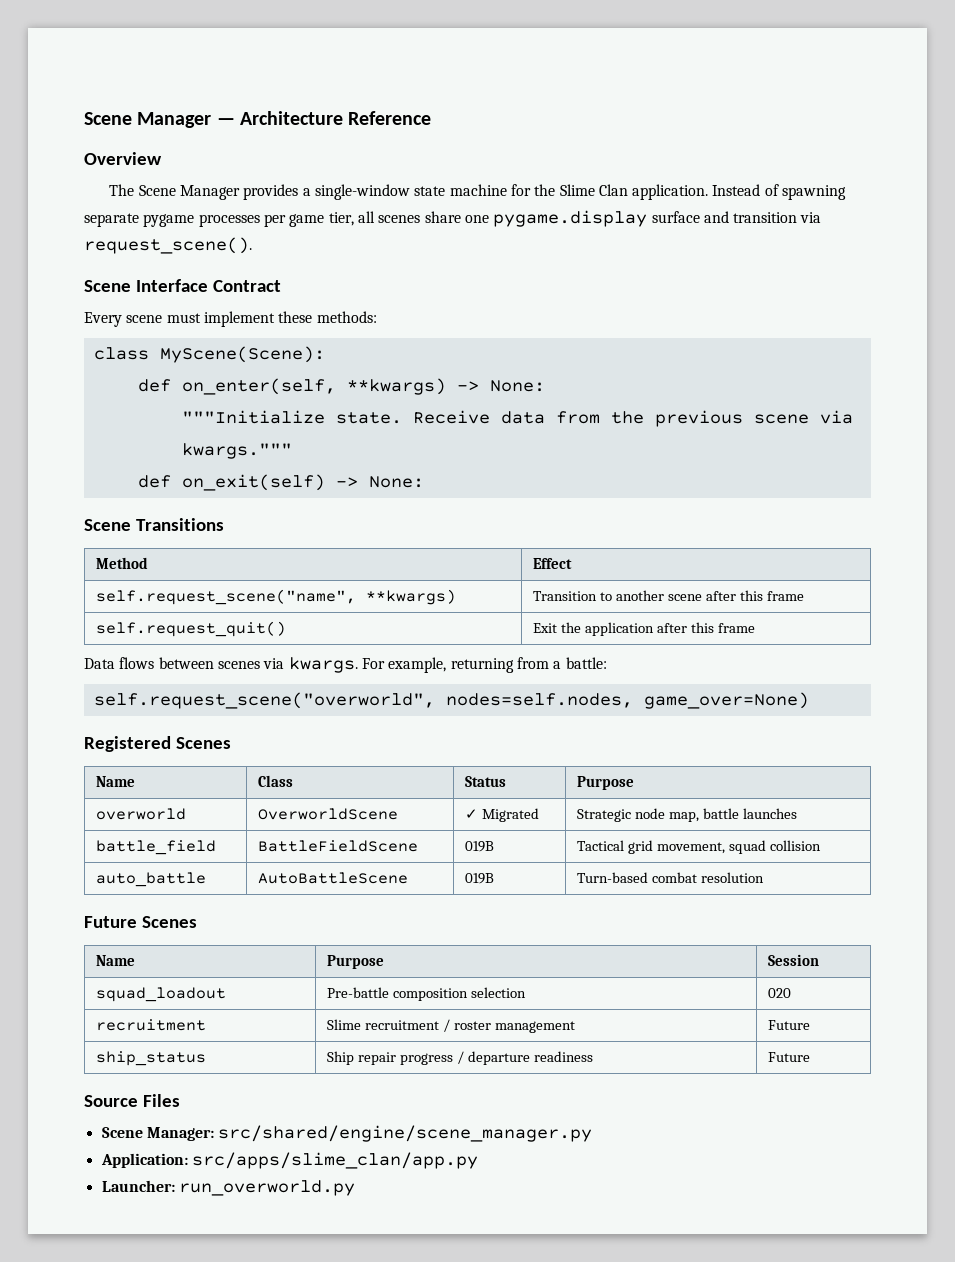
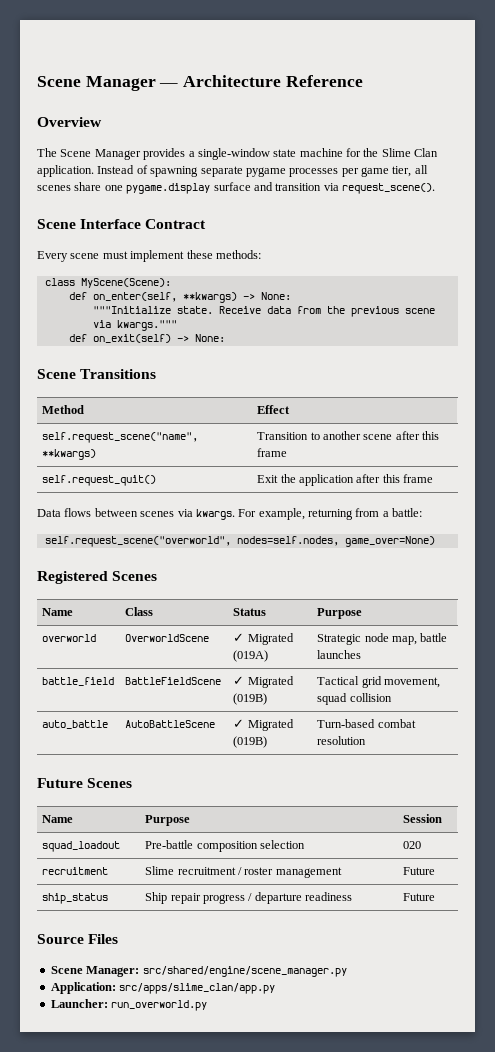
(539, 815) none -> [233,650,269,662] (019A)
[465,841,495,852] 019B -> [233,676,294,688] [233,693,268,705] ✓ Migrated (019B)
[465,873,495,884] 019B -> [233,719,294,731] [233,736,268,748] ✓ Migrated (019B)

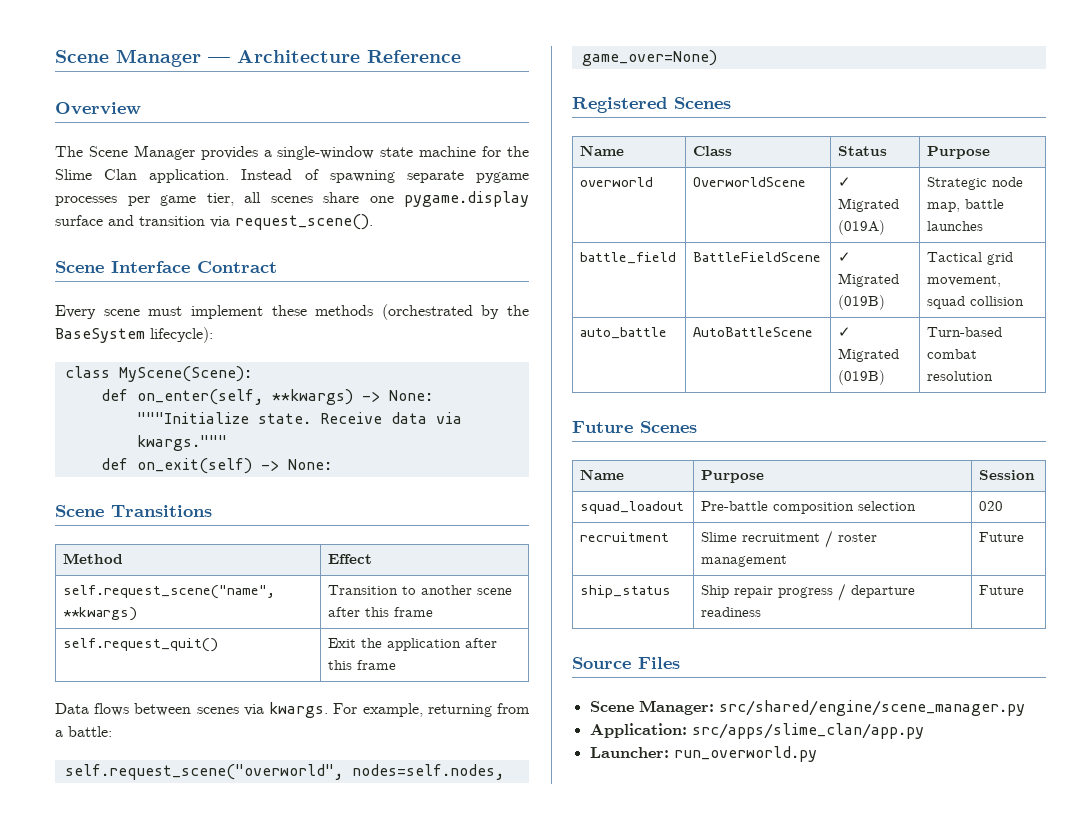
[215,250,261,259] methods: -> [315,304,529,320] [55,327,213,343] methods (orchestrated by the BaseSystem lifecycle):
[296,306,435,317] from the previous scene -> (427, 418) none

